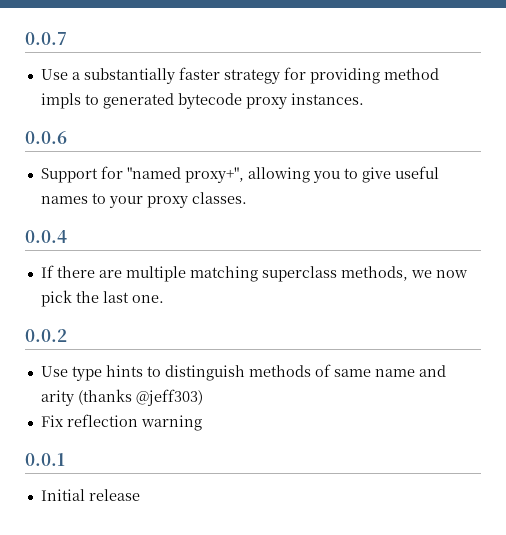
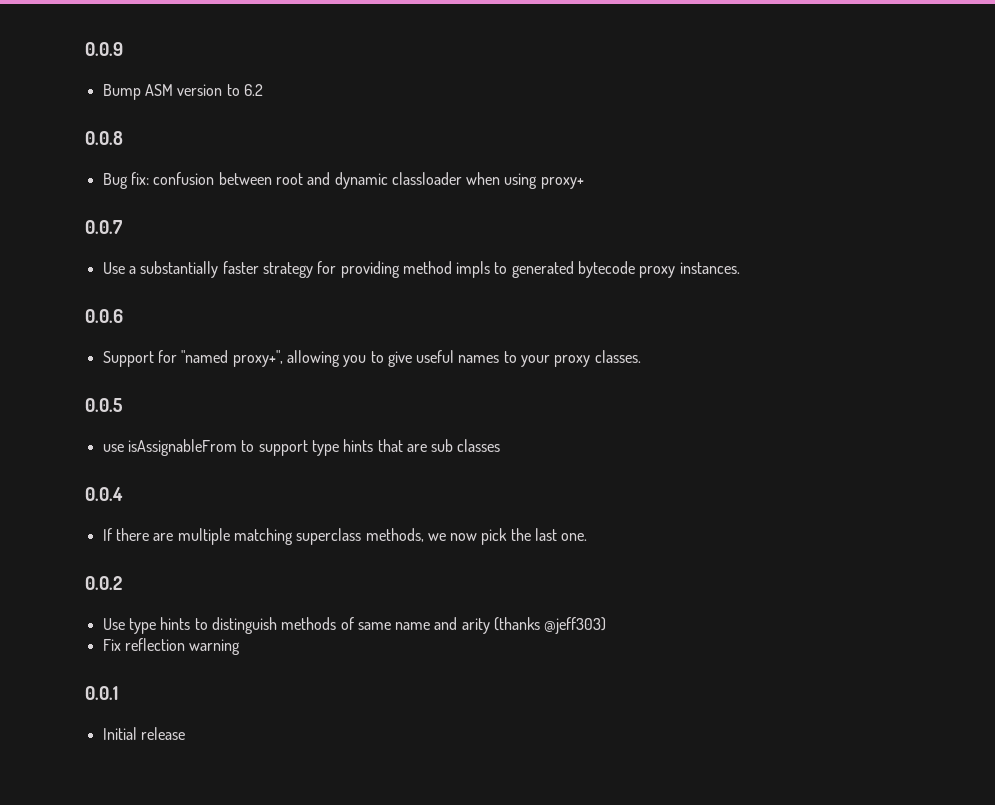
(25, 38) none -> [85,42,123,56] [102,84,263,100] [85,131,123,145] [102,172,584,189] 0.0.9 // Bump ASM version to 6.2 // 0.0.8 // Bug fix: confusion between root and dynamic classloader when using proxy+ //
(247, 198) none -> [85,398,122,412] [102,439,501,456] // 0.0.5 // use isAssignableFrom to support type hints that are sub classes

